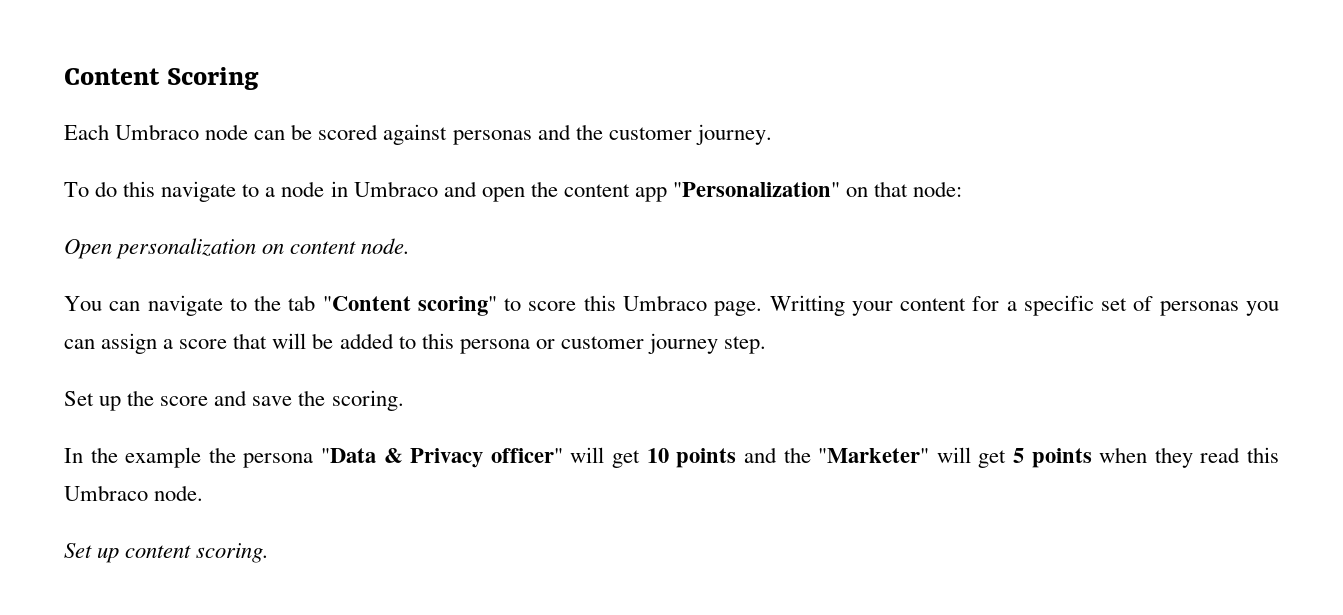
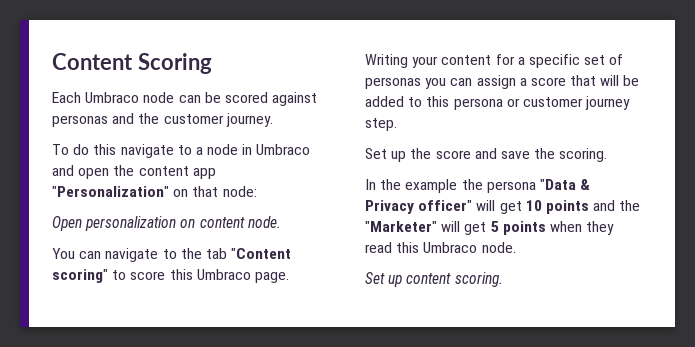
[769,295,845,316] Writting -> [365,54,408,68] Writing

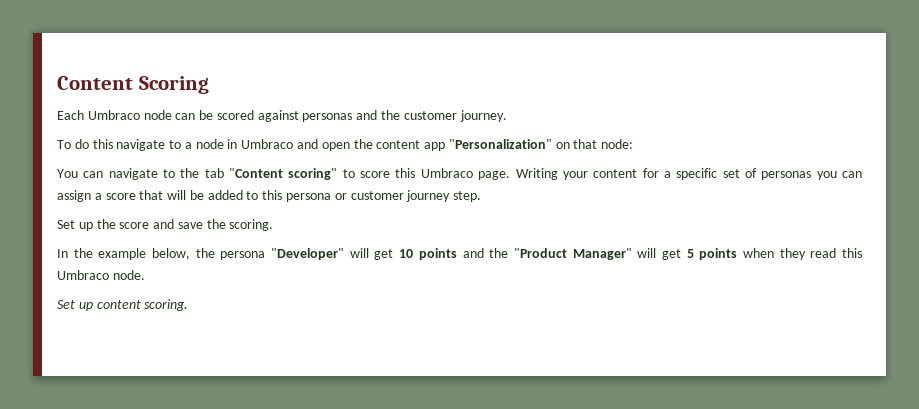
[52,216,281,231] // Open personalization on content node. -> (634, 144) none
(458, 186) none -> [152,248,191,260] below,
[539,179,591,190] [365,200,473,214] "Data & Privacy officer" -> [271,248,345,260] "Developer"
[365,221,437,232] "Marketer" -> [513,248,632,260] "Product Manager"

